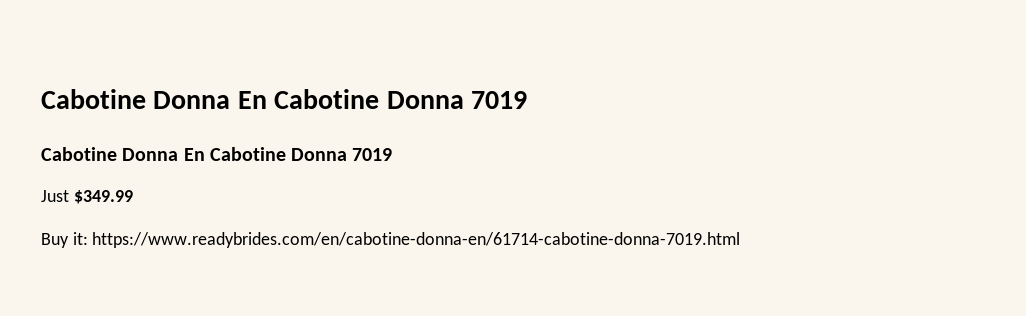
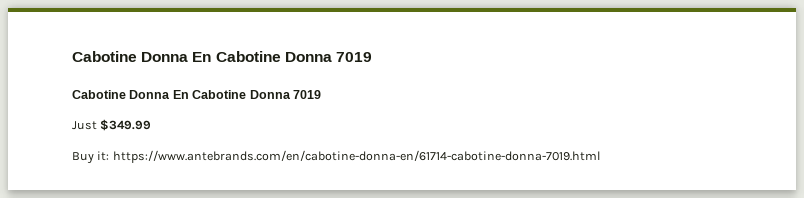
[92,232,741,248] https://www.readybrides.com/en/cabotine-donna-en/61714-cabotine-donna-7019.html -> [112,150,601,163] https://www.antebrands.com/en/cabotine-donna-en/61714-cabotine-donna-7019.html

